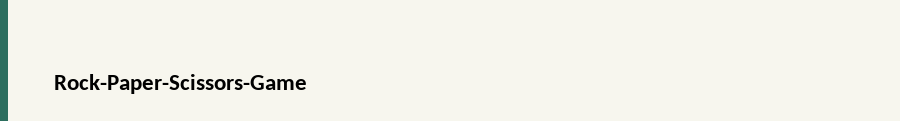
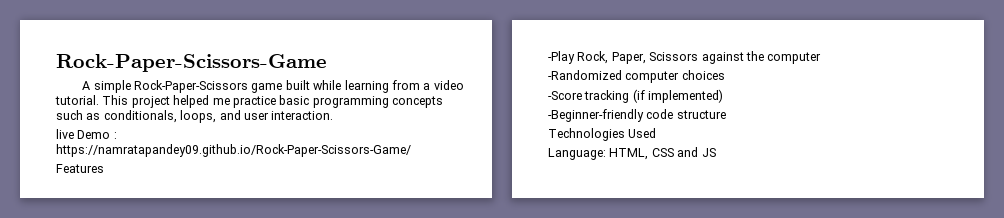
(307, 84) none -> [82,80,464,93] [55,95,443,108] [56,110,334,123] [56,129,117,139] [56,144,411,157] [56,164,104,173] [548,51,822,64] [548,70,725,83] [548,89,724,103] [548,109,726,122] [548,128,657,141] [548,147,716,160] // A simple Rock-Paper-Scissors game built while learning from a video tutorial. This project helped me practice basic programming concepts such as conditionals, loops, and user interaction. // live Demo : https://namratapandey09.github.io/Rock-Paper-Scissors-Game/ // Features // -Play Rock, Paper, Scissors against the computer // -Randomized computer choices // -Score tracking (if implemented) // -Beginner-friendly code structure // Technologies Used // Language: HTML, CSS and JS

